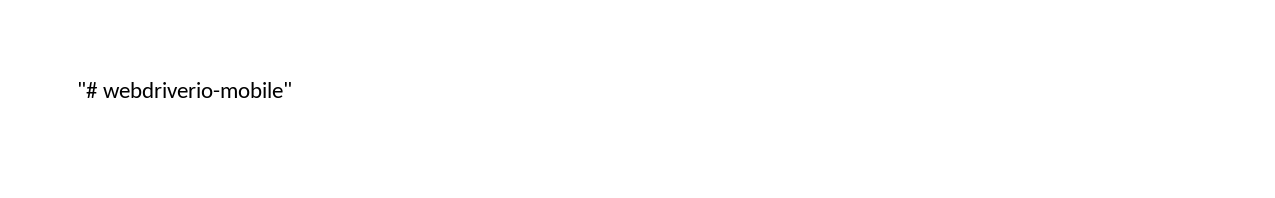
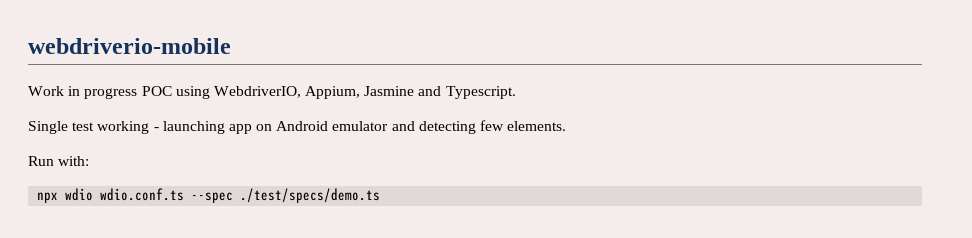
[77,82,293,98] "# webdriverio-mobile" -> [28,38,231,54] [28,86,516,99] [28,120,567,134] [28,156,90,166] [37,188,381,203] webdriverio-mobile // Work in progress POC using WebdriverIO, Appium, Jasmine and Typescript. // Single test working - launching app on Android emulator and detecting few elements. // Run with: // npx wdio wdio.conf.ts --spec ./test/specs/demo.ts

